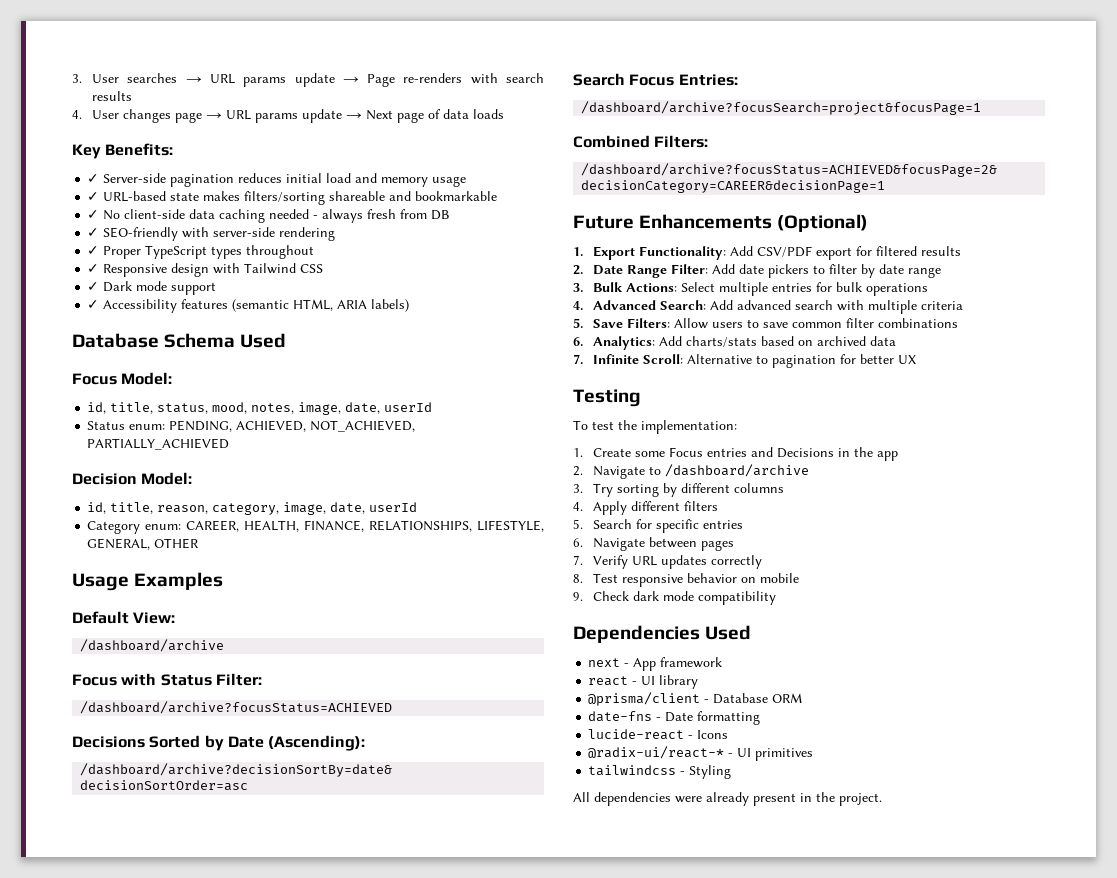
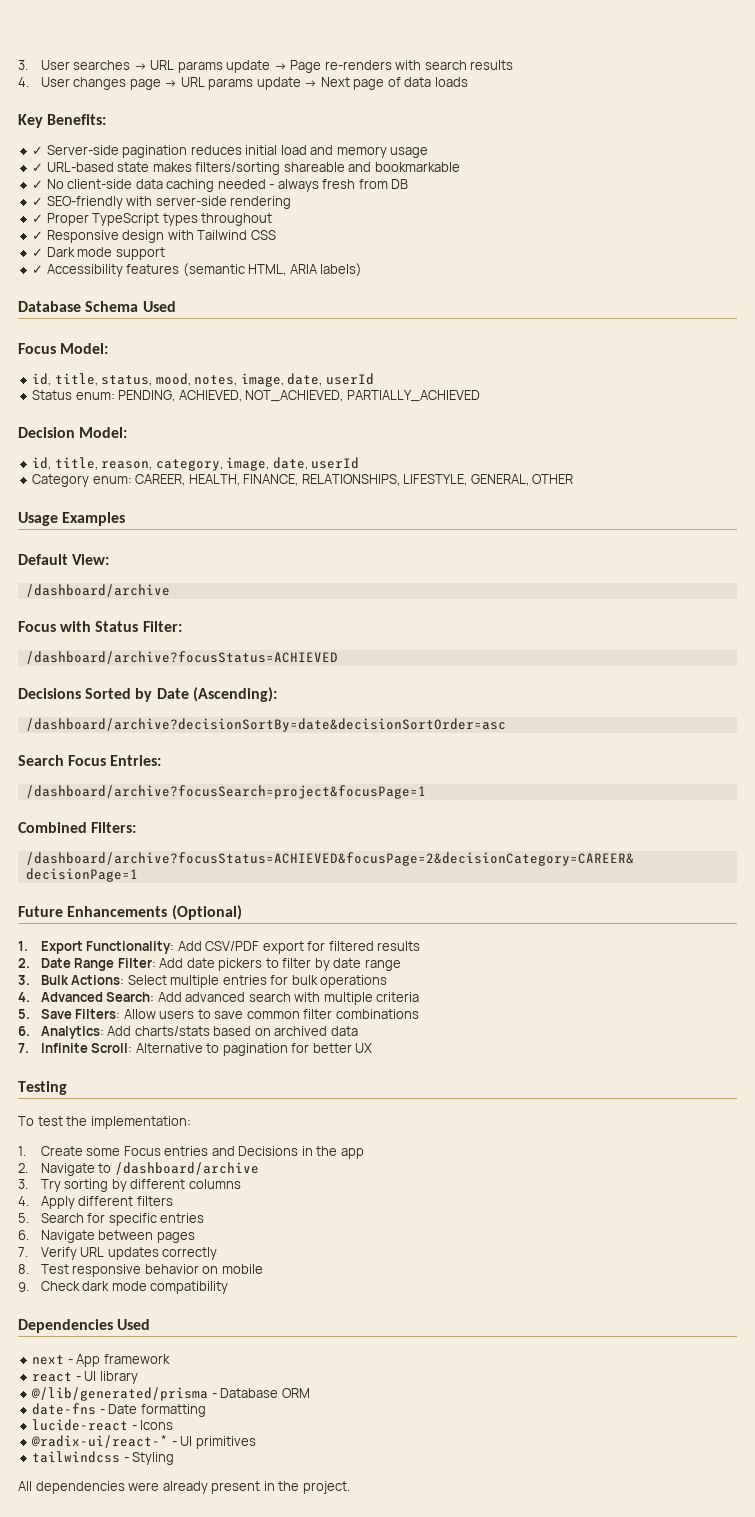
[588,692,701,706] @prisma/client -> [31,1387,209,1401] @/lib/generated/prisma

